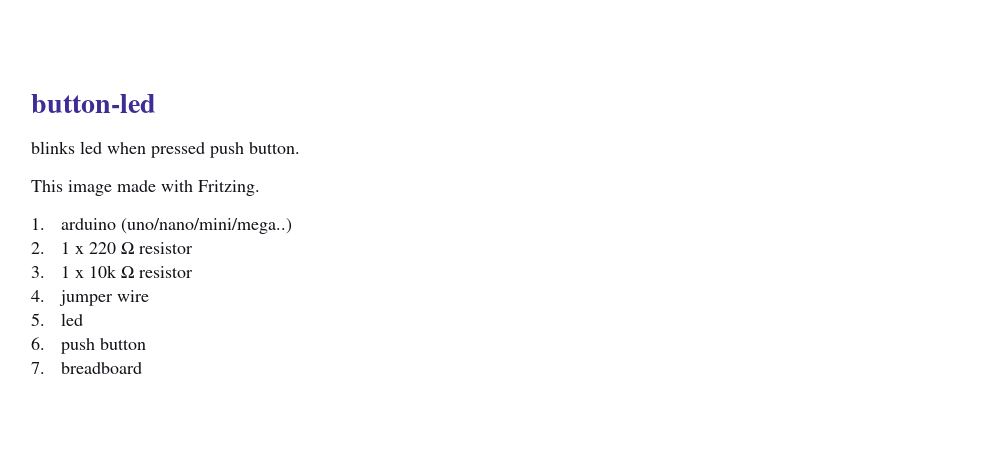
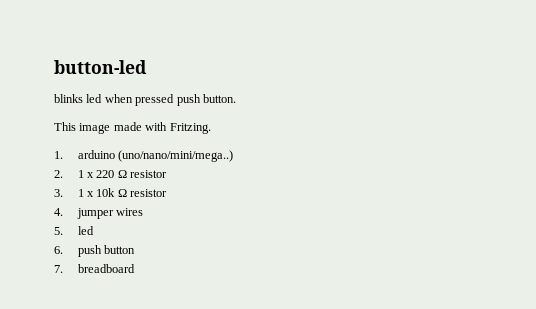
[117,290,150,302] wire -> [116,208,144,216] wires

